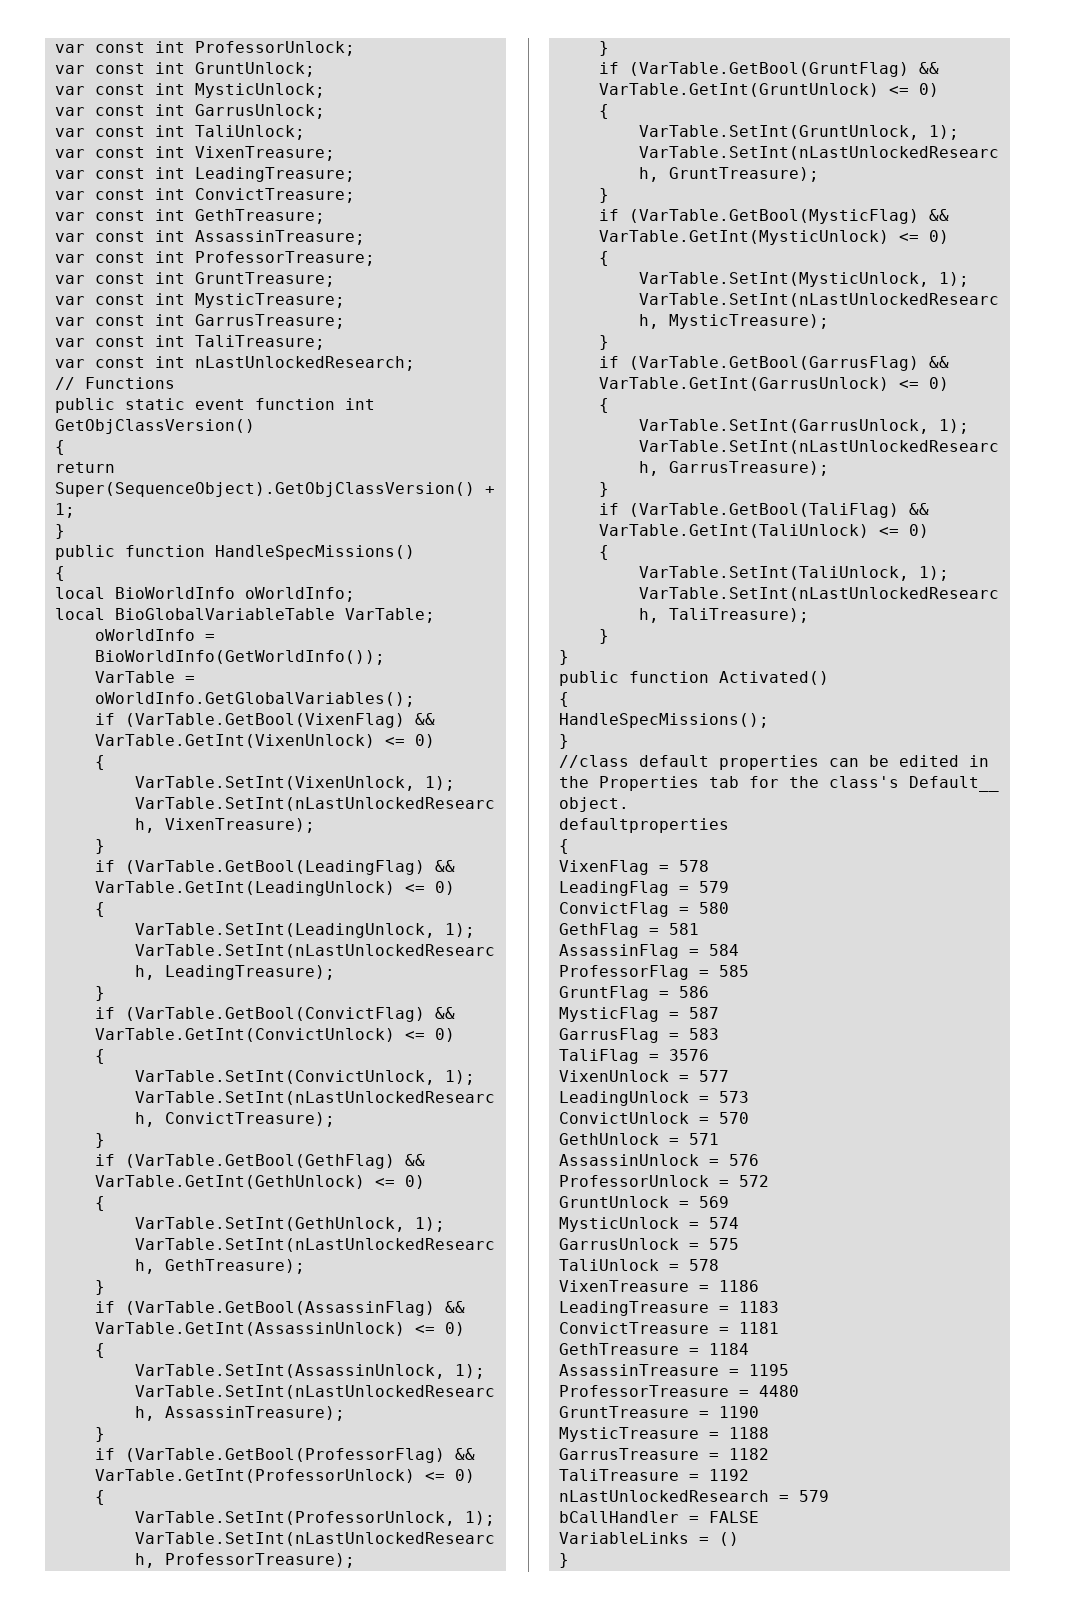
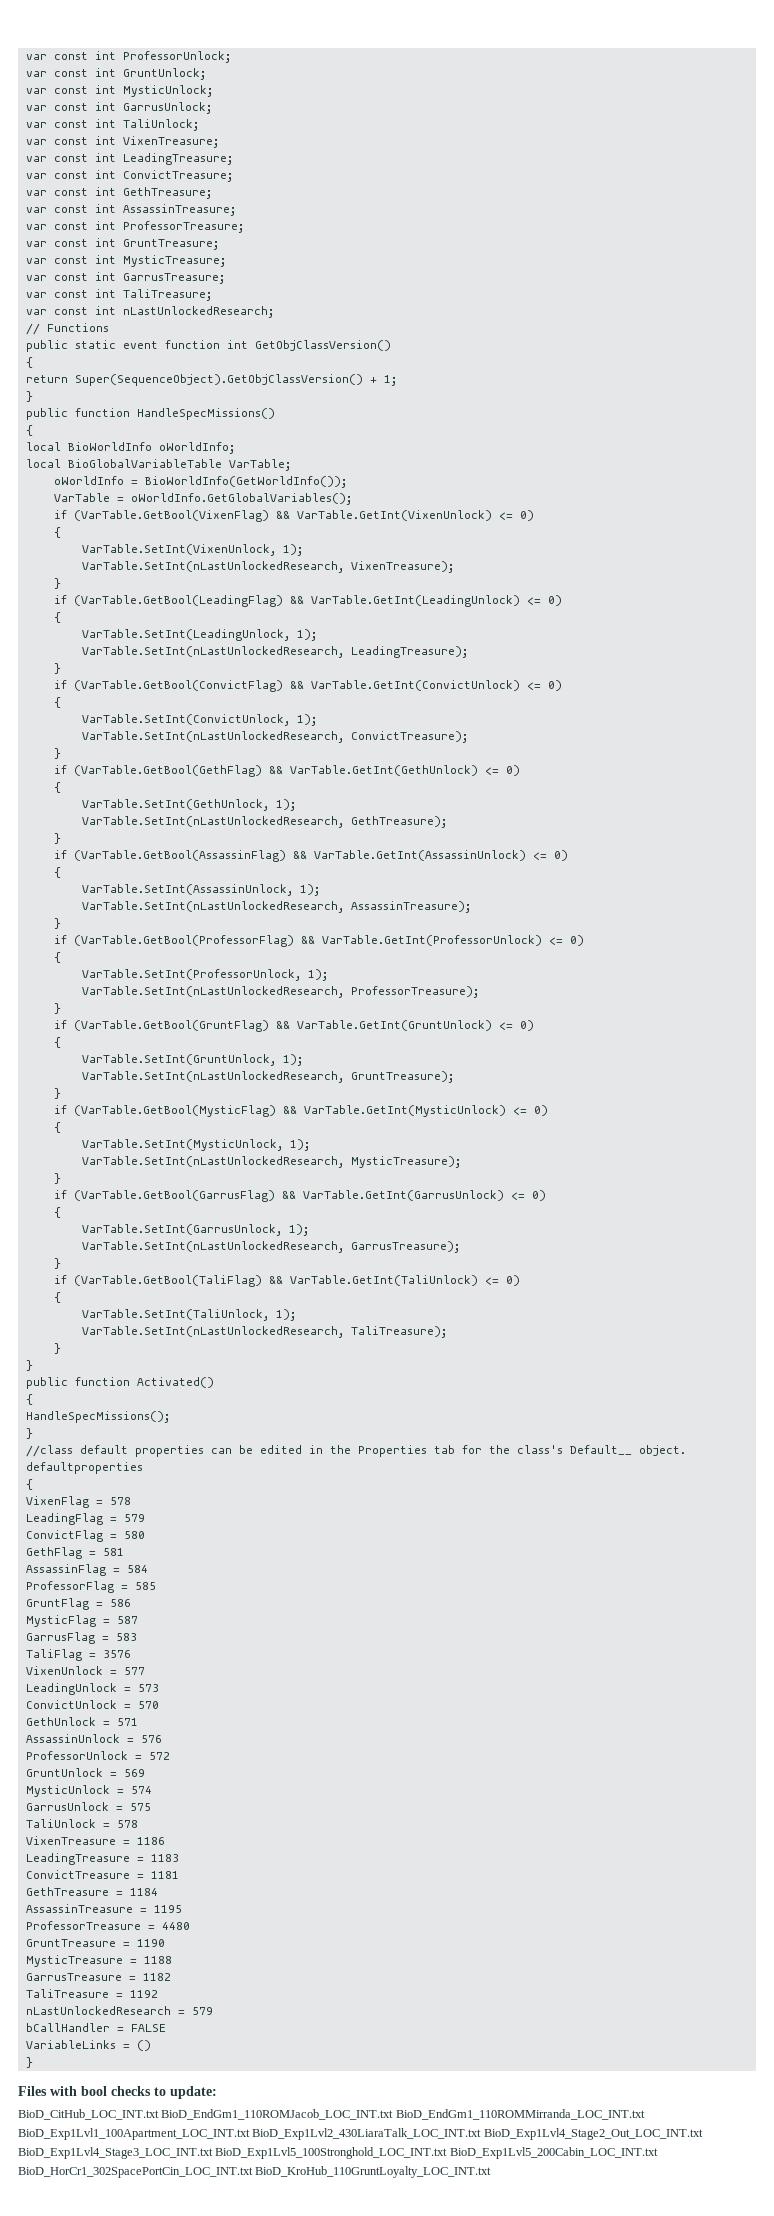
(569, 1560) none -> [18,2086,217,2099] [18,2109,645,2120] [18,2128,703,2140] [18,2147,658,2159] [18,2166,492,2178] // Files with bool checks to update: // BioD_CitHub_LOC_INT.txt BioD_EndGm1_110ROMJacob_LOC_INT.txt BioD_EndGm1_110ROMMirranda_LOC_INT.txt BioD_Exp1Lvl1_100Apartment_LOC_INT.txt BioD_Exp1Lvl2_430LiaraTalk_LOC_INT.txt BioD_Exp1Lvl4_Stage2_Out_LOC_INT.txt BioD_Exp1Lvl4_Stage3_LOC_INT.txt BioD_Exp1Lvl5_100Stronghold_LOC_INT.txt BioD_Exp1Lvl5_200Cabin_LOC_INT.txt BioD_HorCr1_302SpacePortCin_LOC_INT.txt BioD_KroHub_110GruntLoyalty_LOC_INT.txt

